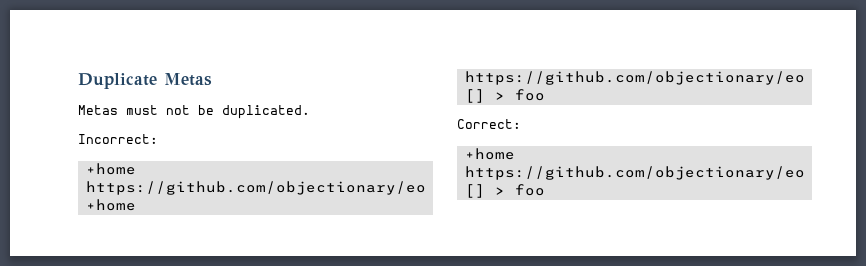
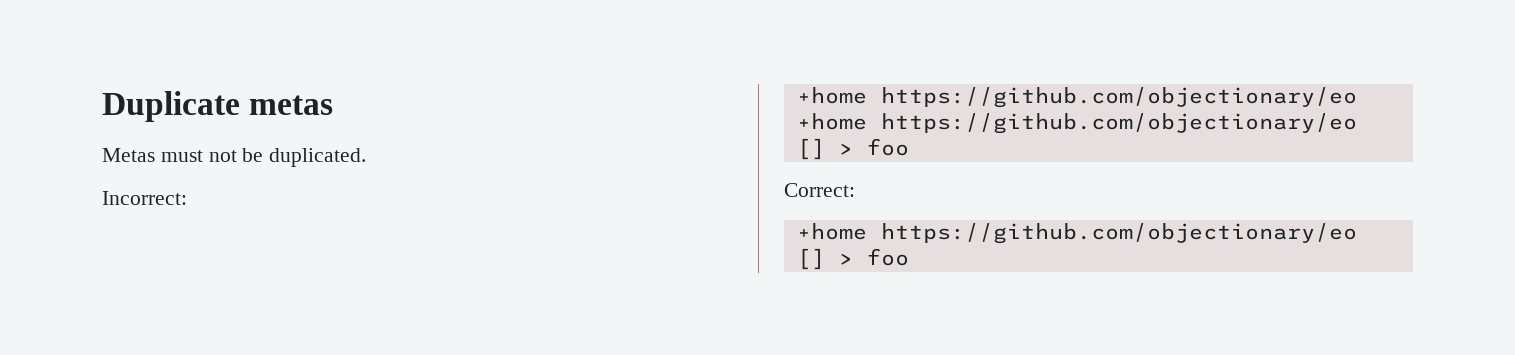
[164,73,212,86] Metas -> [249,95,334,115] metas

